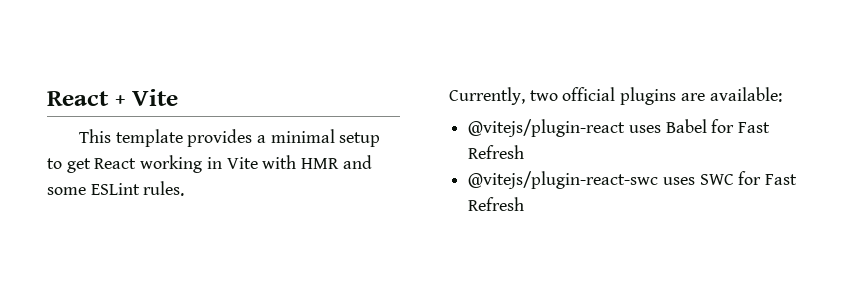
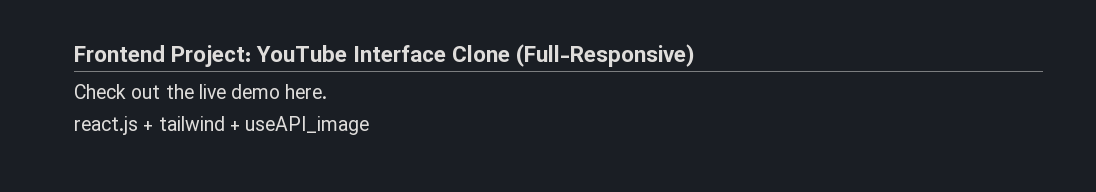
[47,89,179,106] [78,129,381,147] [47,155,372,173] [47,181,185,196] [449,87,782,105] [468,119,771,137] [468,145,525,159] [468,171,798,189] [468,197,525,211] React + Vite // This template provides a minimal setup to get React working in Vite with HMR and some ESLint rules. // Currently, two official plugins are available: // @vitejs/plugin-react uses Babel for Fast Refresh // @vitejs/plugin-react-swc uses SWC for Fast Refresh -> [74,44,696,67] [74,84,328,99] [74,116,370,135] Frontend Project: YouTube Interface Clone (Full-Responsive) // Check out the live demo here. // react.js + tailwind + useAPI_image

